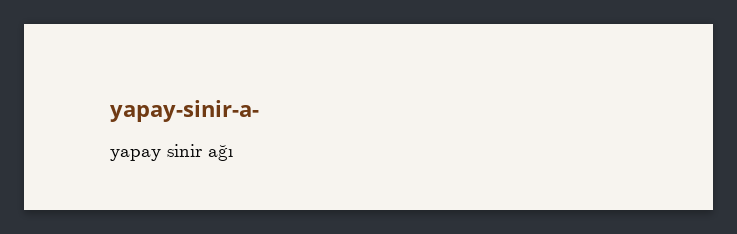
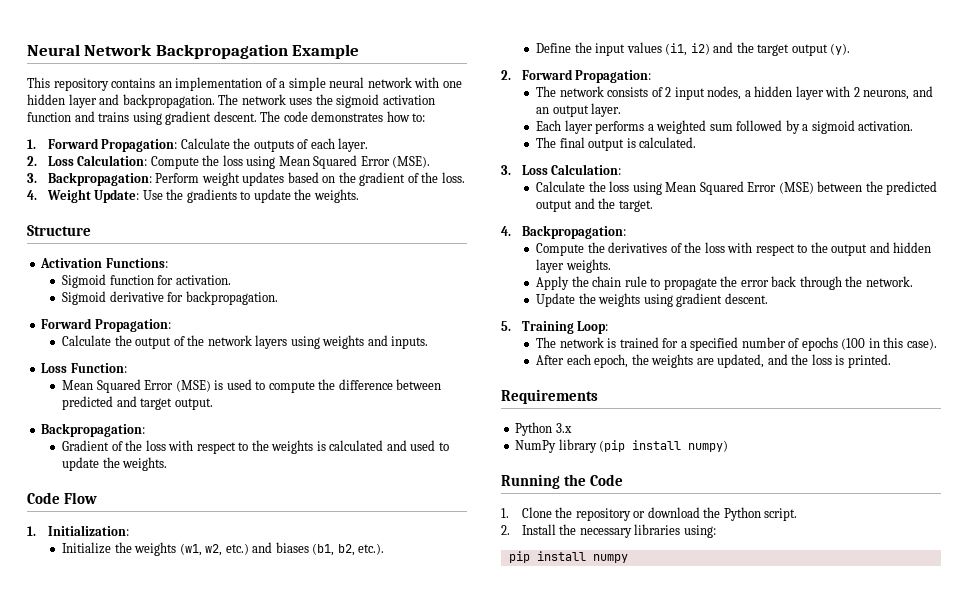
[110,100,259,122] [110,144,233,161] yapay-sinir-a- // yapay sinir ağı -> [27,44,360,59] [27,77,462,91] [27,94,435,108] [27,111,426,125] [27,138,369,152] [27,155,431,169] [27,172,465,186] [27,189,359,203] [27,225,91,236] [40,258,168,268] [62,274,231,288] [62,291,278,305] [41,318,171,332] [62,335,429,349] [41,363,127,373] [62,379,442,393] [62,396,213,410] [41,423,146,437] [62,440,449,454] [62,457,168,471] [27,492,98,504] [27,525,129,536] [62,542,385,556] [536,42,851,56] [501,69,652,83] [536,86,933,100] [536,103,622,117] [536,120,914,134] [536,137,697,151] [501,164,622,175] [536,181,938,195] [536,198,653,212] [501,225,626,239] [536,242,932,256] [536,259,611,273] [536,276,913,290] [536,293,768,307] [501,321,609,334] [536,337,937,351] [536,354,891,368] [501,389,598,404] [515,422,572,436] [515,439,729,453] [501,474,624,489] [501,507,798,521] [501,524,716,538] [508,551,628,563] Neural Network Backpropagation Example // This repository contains an implementation of a simple neural network with one hidden layer and backpropagation. The network uses the sigmoid activation function and trains using gradient descent. The code demonstrates how to: // 1. Forward Propagation: Calculate the outputs of each layer. // 2. Loss Calculation: Compute the loss using Mean Squared Error (MSE). // 3. Backpropagation: Perform weight updates based on the gradient of the loss. // 4. Weight Update: Use the gradients to update the weights. // Structure // Activation Functions: // Sigmoid function for activation. // Sigmoid derivative for backpropagation. // Forward Propagation: // Calculate the output of the network layers using weights and inputs. // Loss Function: // Mean Squared Error (MSE) is used to compute the difference between predicted and target output. // Backpropagation: // Gradient of the loss with respect to the weights is calculated and used to update the weights. // Code Flow // 1. Initialization: // Initialize the weights (w1, w2, etc.) and biases (b1, b2, etc.). // Define the input values (i1, i2) and the target output (y). // 2. Forward Propagation: // The network consists of 2 input nodes, a hidden layer with 2 neurons, and an output layer. // Each layer performs a weighted sum followed by a sigmoid activation. // The final output is calculated. // 3. Loss Calculation: // Calculate the loss using Mean Squared Error (MSE) between the predicted output and the target. // 4. Backpropagation: // Compute the derivatives of the loss with respect to the output and hidden layer weights. // Apply the chain rule to propagate the error back through the network. // Update the weights using gradient descent. // 5. Training Loop: // The network is trained for a specified number of epochs (100 in this case). // After each epoch, the weights are updated, and the loss is printed. // Requirements // Python 3.x // NumPy library (pip install numpy) // Running the Code // 1. Clone the repository or download the Python script. // 2. Install the necessary libraries using: // pip install numpy

